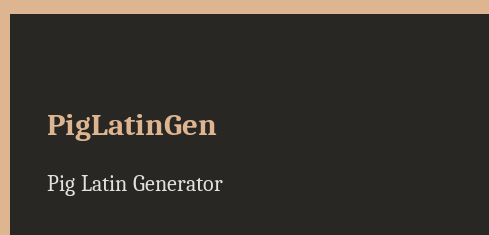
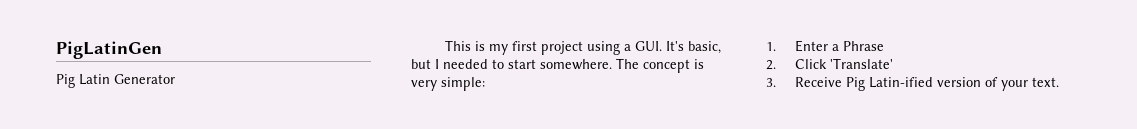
(223, 183) none -> [444,40,721,55] [411,58,704,73] [411,77,485,91] [766,40,884,52] [766,58,893,70] [766,77,1059,91] // This is my first project using a GUI. It's basic, but I needed to start somewhere. The concept is very simple: // 1. Enter a Phrase // 2. Click 'Translate' // 3. Receive Pig Latin-ified version of your text.

